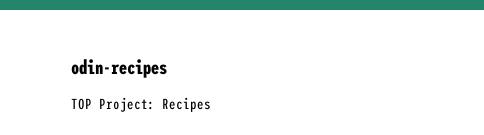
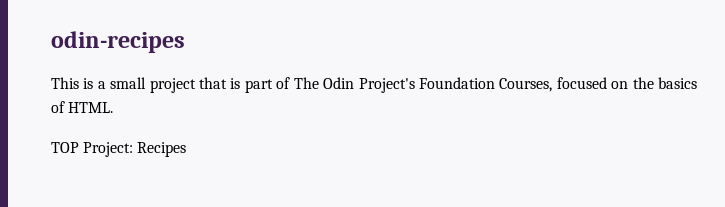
(167, 68) none -> [51,77,697,93] [51,101,114,113] // This is a small project that is part of The Odin Project's Foundation Courses, focused on the basics of HTML.

